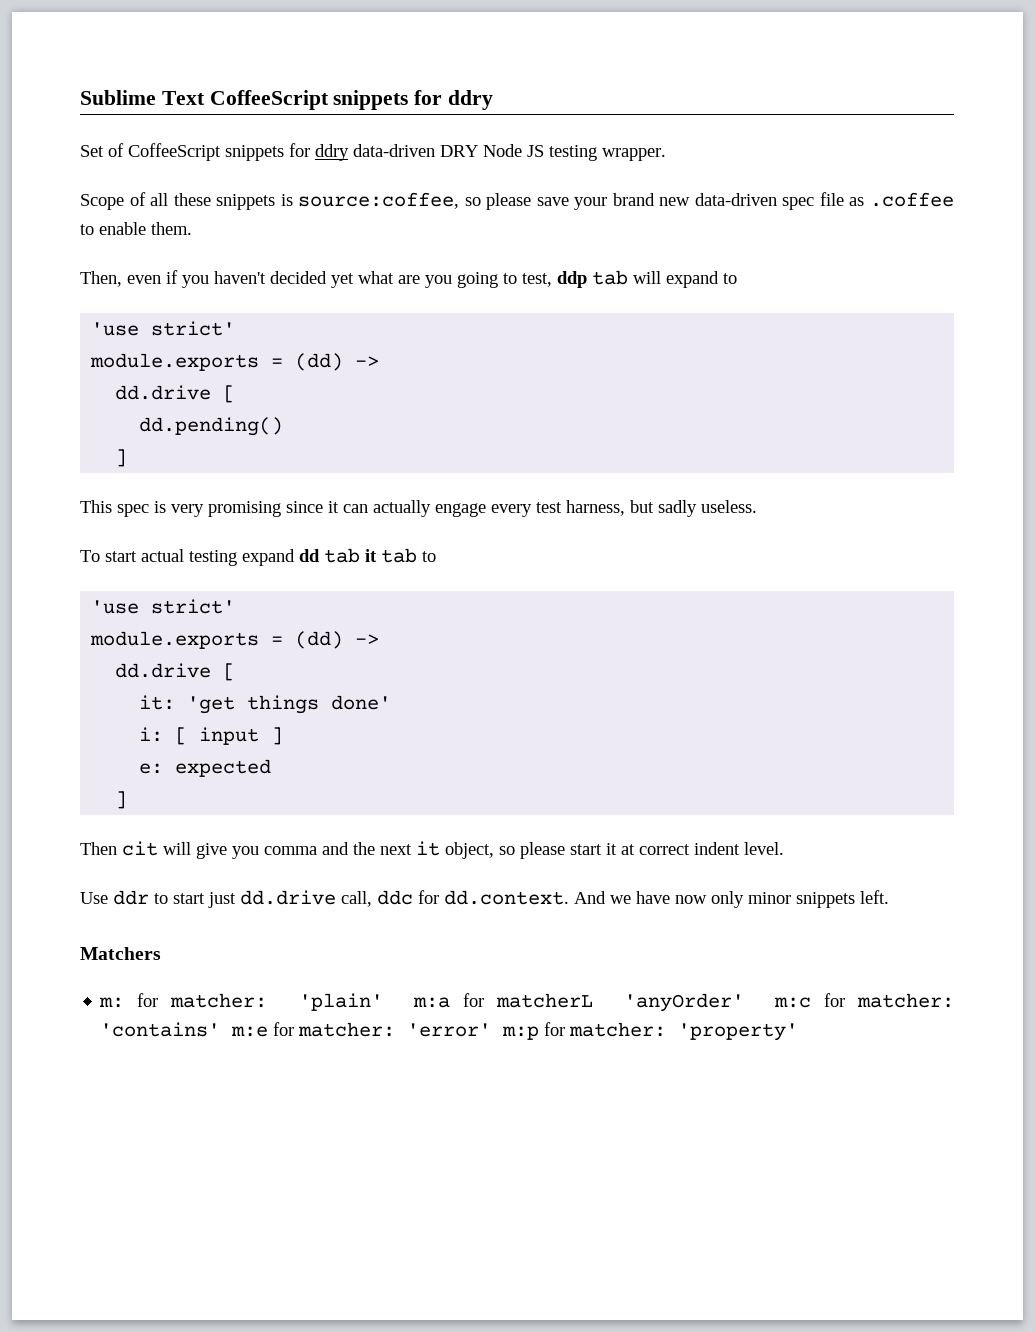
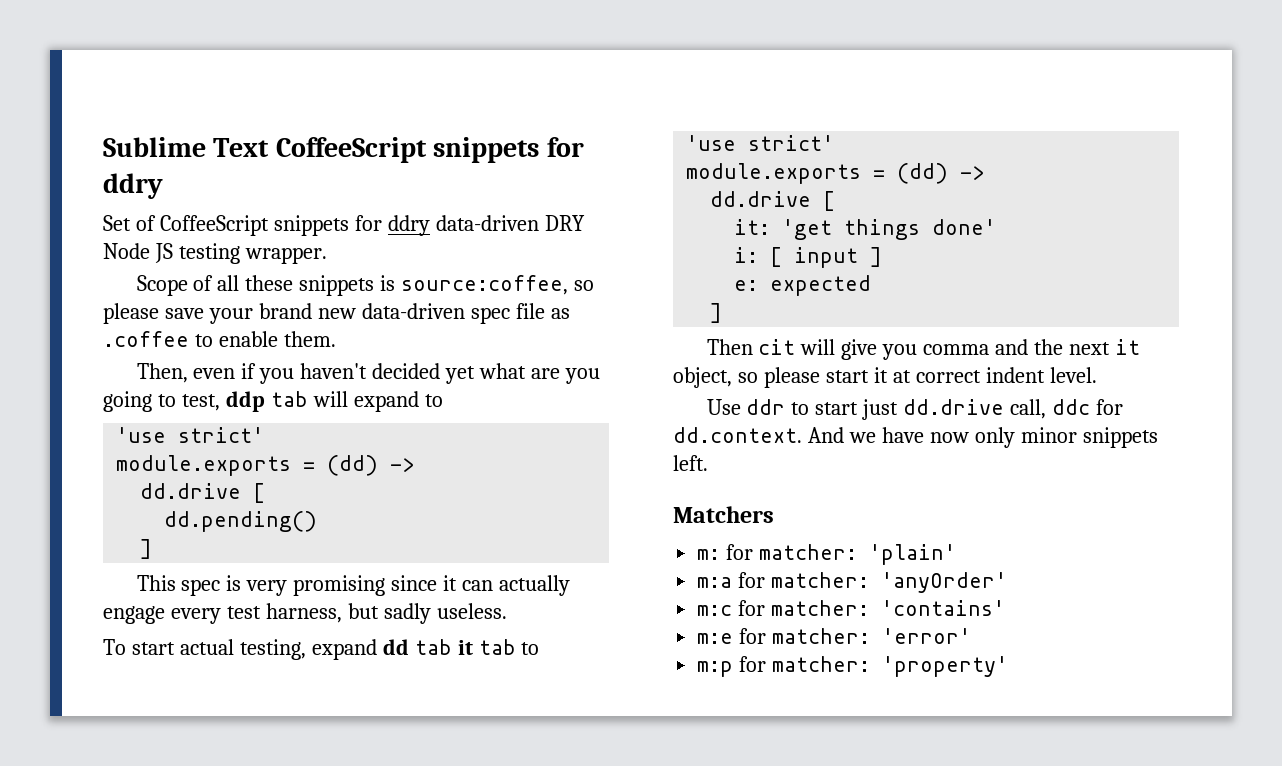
[189,550,237,566] testing -> [239,639,306,660] testing,
(383, 1002) none -> (957, 554) //
[495,993,593,1008] matcherL -> [771,572,870,588] matcher:
(744, 1002) none -> (1008, 582) //
(221, 1029) none -> (1006, 608) //
(492, 1030) none -> (972, 636) //

